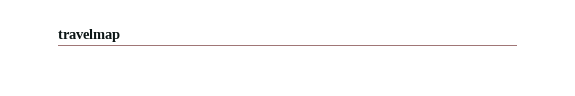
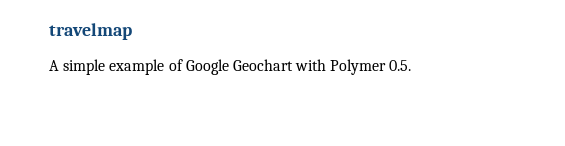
(120, 35) none -> [49,59,412,75] // A simple example of Google Geochart with Polymer 0.5.

